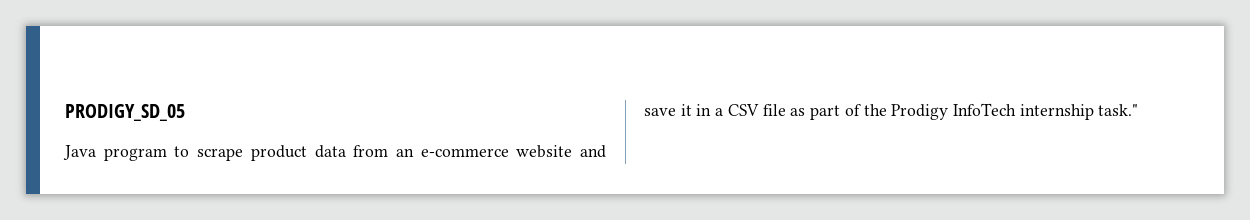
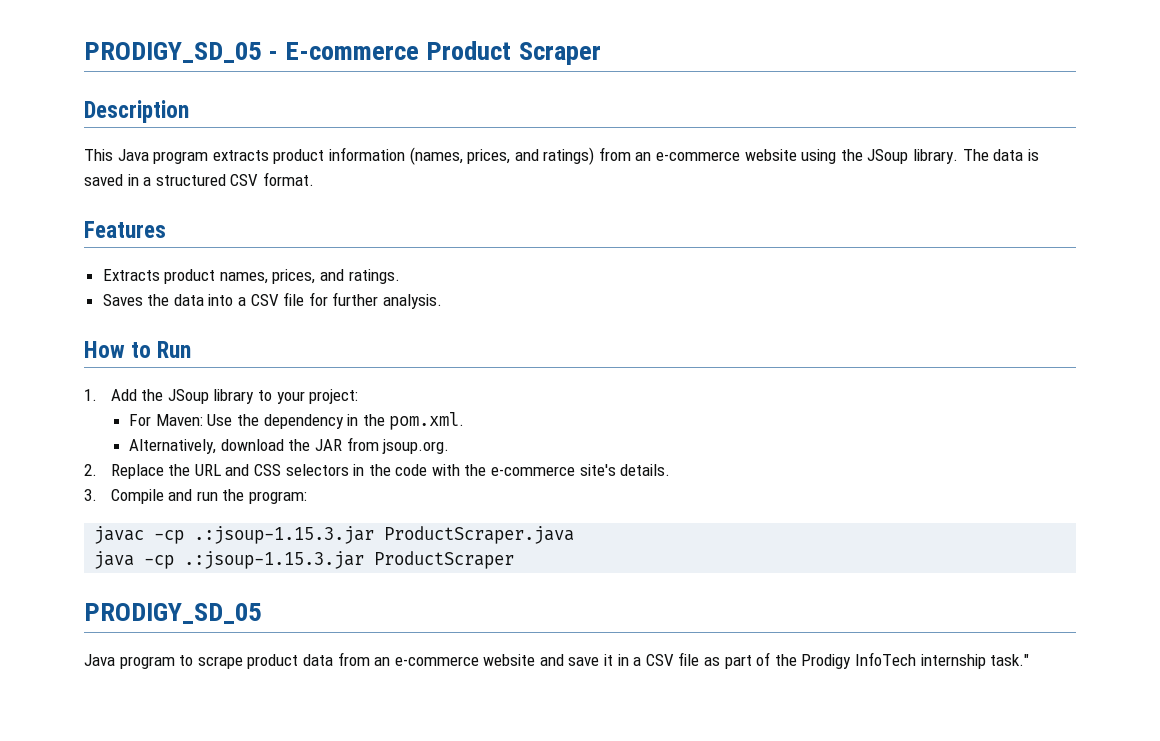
[65,104,185,121] PRODIGY_SD_05 -> [84,41,601,65] [84,100,189,123] [84,147,1039,165] [84,172,314,186] [84,221,166,238] [102,269,400,284] [102,292,443,309] [84,341,192,358] [84,389,359,404] [129,412,465,430] [129,437,450,454] [84,464,671,479] [84,489,307,504] [94,526,575,544] [94,551,515,569] [84,603,261,624] PRODIGY_SD_05 - E-commerce Product Scraper // Description // This Java program extracts product information (names, prices, and ratings) from an e-commerce website using the JSoup library. The data is saved in a structured CSV format. // Features // Extracts product names, prices, and ratings. // Saves the data into a CSV file for further analysis. // How to Run // 1. Add the JSoup library to your project: // For Maven: Use the dependency in the pom.xml. // Alternatively, download the JAR from jsoup.org. // 2. Replace the URL and CSS selectors in the code with the e-commerce site's details. // 3. Compile and run the program: // javac -cp .:jsoup-1.15.3.jar ProductScraper.java // java -cp .:jsoup-1.15.3.jar ProductScraper // PRODIGY_SD_05

